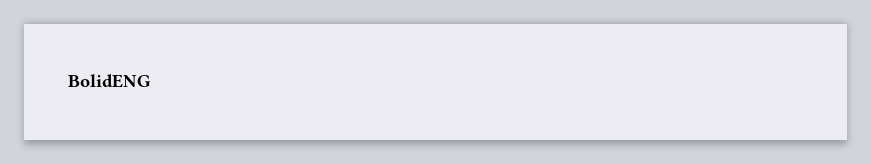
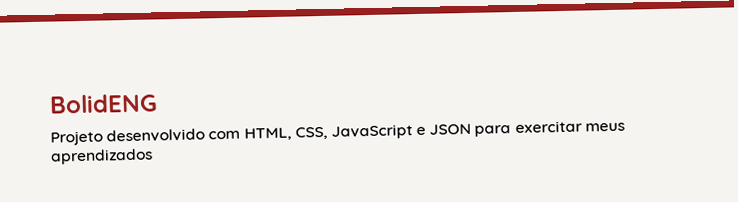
(151, 81) none -> [50,120,625,146] [50,148,153,165] // Projeto desenvolvido com HTML, CSS, JavaScript e JSON para exercitar meus aprendizados

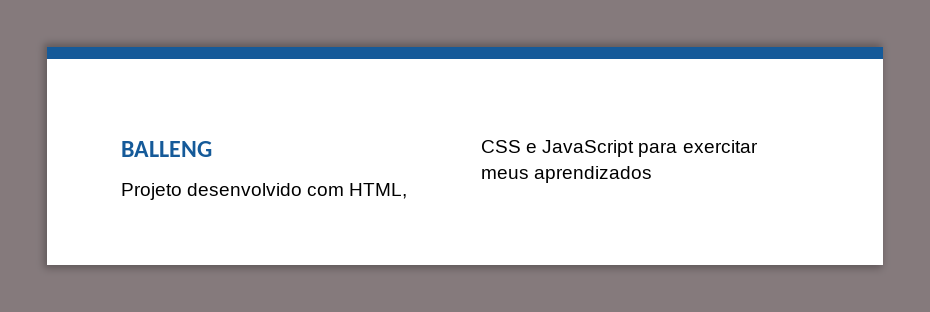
[49,93,158,114] BolidENG -> [121,141,212,157] BALLENG
[294,123,472,140] CSS, JavaScript e JSON -> [481,140,635,157] CSS e JavaScript

